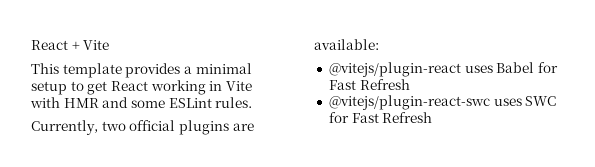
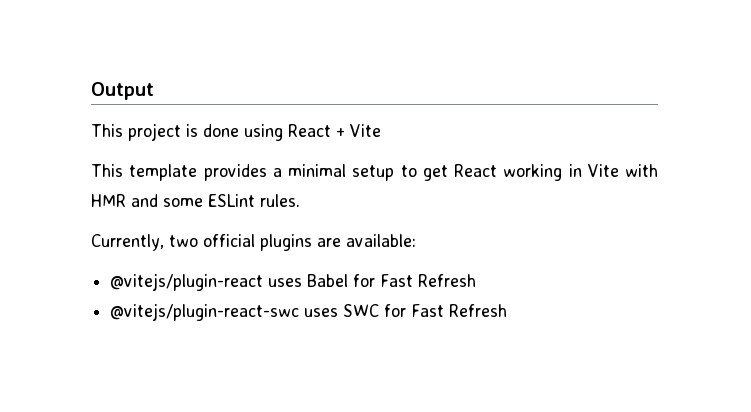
(31, 45) none -> [91,82,154,100] [91,123,283,141] Output // This project is done using

